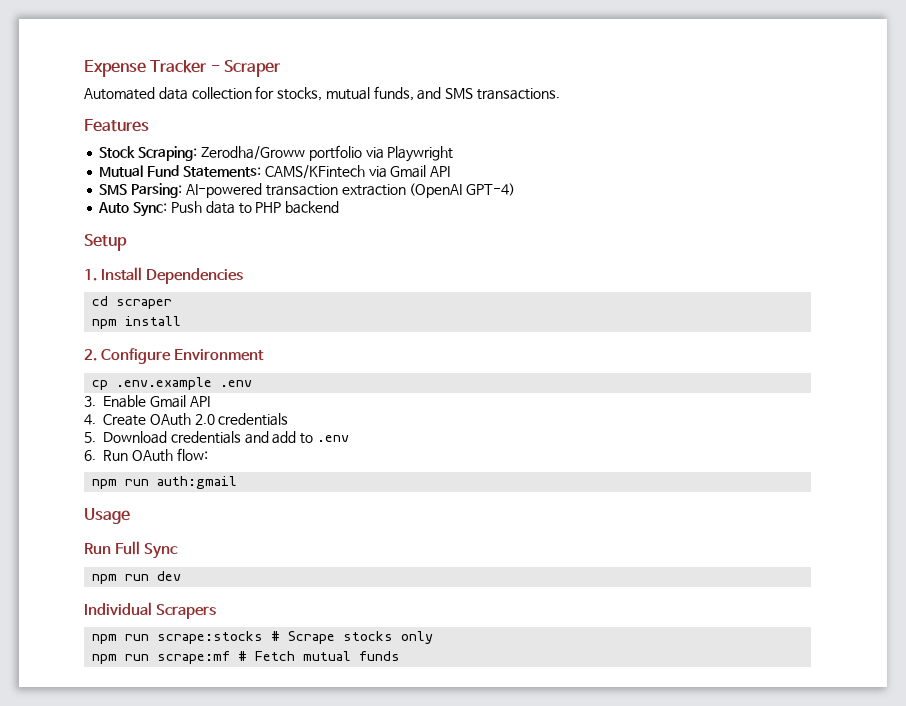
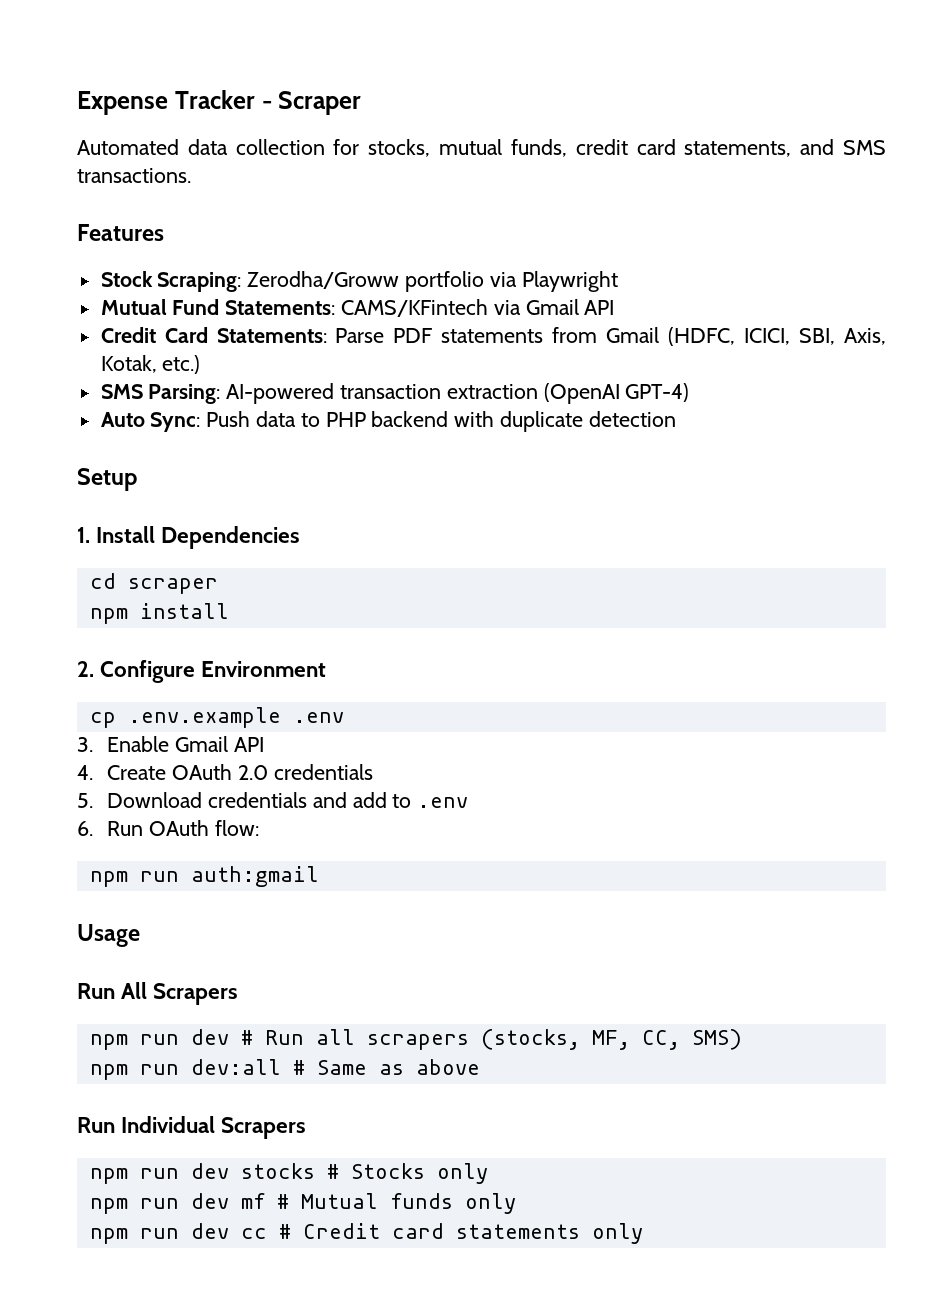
(414, 93) none -> [575,139,792,157] credit card statements,
(451, 171) none -> [100,327,887,346] [100,355,201,374] // Credit Card Statements: Parse PDF statements from Gmail (HDFC, ICICI, SBI, Axis, Kotak, etc.)
(340, 207) none -> [454,411,676,432] with duplicate detection
[114,541,178,559] [92,571,182,584] Full Sync // npm run dev // -> [121,982,239,1005] [89,1029,742,1050] [89,1059,480,1080] [77,1117,115,1133] All Scrapers // npm run dev # Run all scrapers (stocks, MF, CC, SMS) // npm run dev:all # Same as above // Run
[157,631,434,644] [92,651,401,664] scrape:stocks # Scrape stocks only // npm run scrape:mf # Fetch mutual funds -> [190,1163,488,1184] [89,1193,516,1214] [89,1223,643,1244] dev stocks # Stocks only // npm run dev mf # Mutual funds only // npm run dev cc # Credit card statements only

